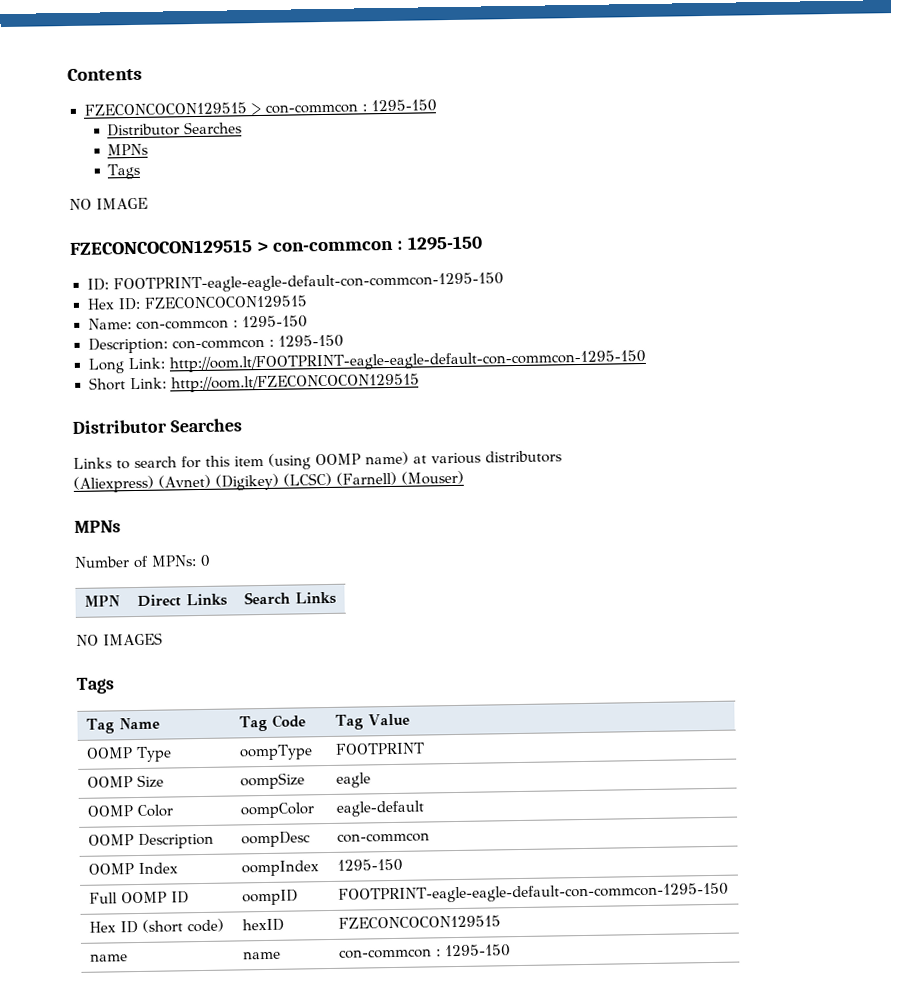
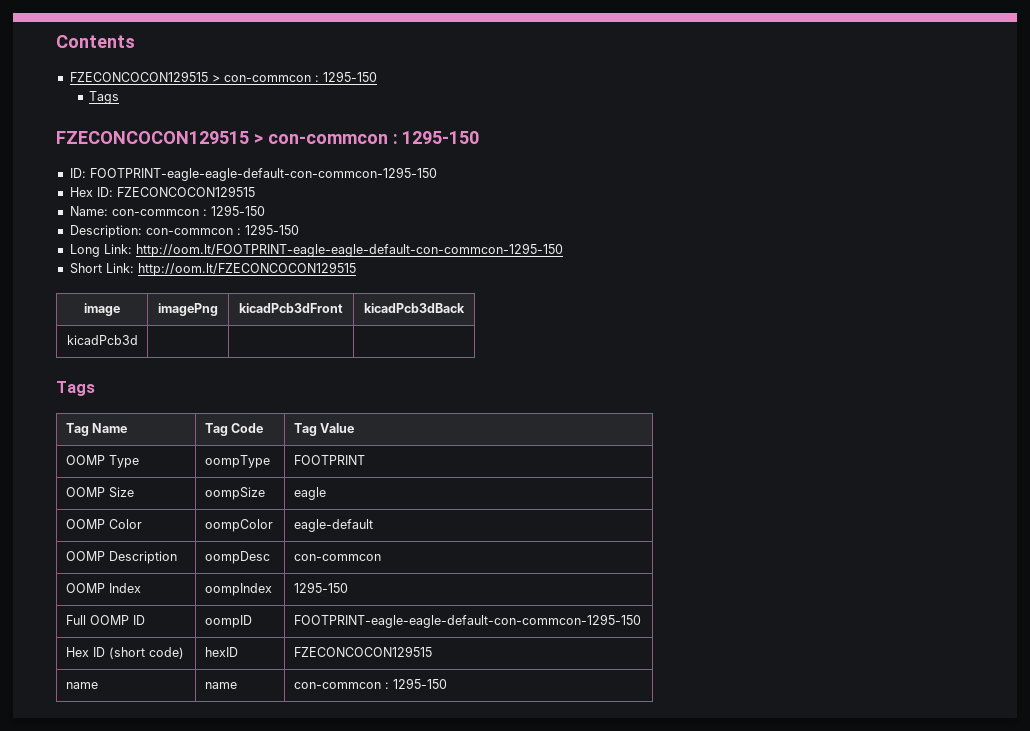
[107,121,243,137] [107,143,149,156] [107,163,141,180] [69,197,148,210] // Distributor Searches // MPNs // Tags // NO IMAGE -> [89,91,120,104] // Tags
[72,418,242,434] [73,450,562,470] [73,470,464,493] [74,520,121,533] [74,554,211,569] [83,595,120,607] [136,593,228,607] [243,591,337,605] [76,632,163,646] // Distributor Searches // Links to search for this item (using OOMP name) at various distributors // (Aliexpress) (Avnet) (Digikey) (LCSC) (Farnell) (Mouser) // MPNs // Number of MPNs: 0 // MPN | Direct Links | Search Links // NO IMAGES -> [84,303,120,316] [158,303,218,316] [239,303,343,313] [364,303,465,313] [66,335,138,345] // image | imagePng | kicadPcb3dFront | kicadPcb3dBack // kicadPcb3d | | |

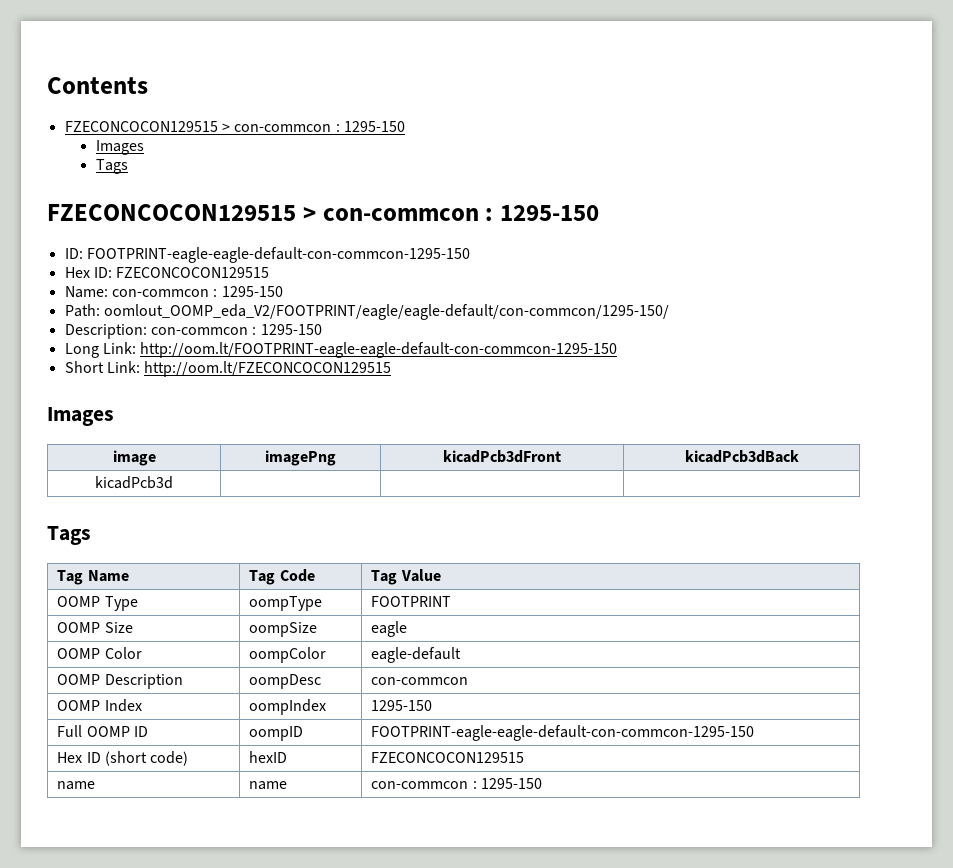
(377, 76) none -> [95,140,144,155] // Images
(265, 210) none -> [64,304,669,320] // Path: oomlout_OOMP_eda_V2/FOOTPRINT/eagle/eagle-default/con-commcon/1295-150/
(356, 269) none -> [47,407,114,426] // Images

